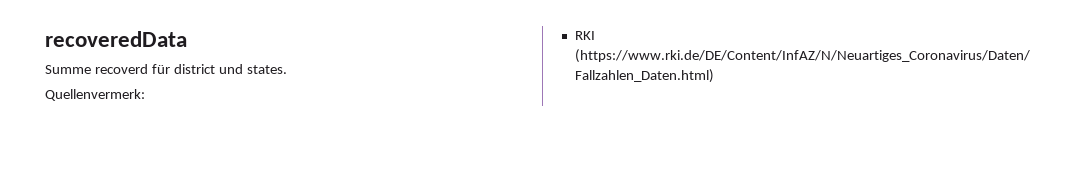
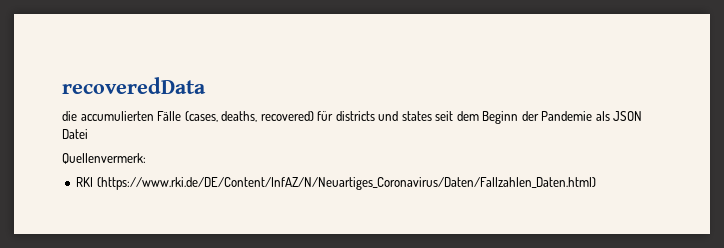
[45,64,287,74] Summe recoverd für district und states. -> [62,111,643,124] [62,129,88,139] die accumulierten Fälle (cases, deaths, recovered) für districts und states seit dem Beginn der Pandemie als JSON Datei

